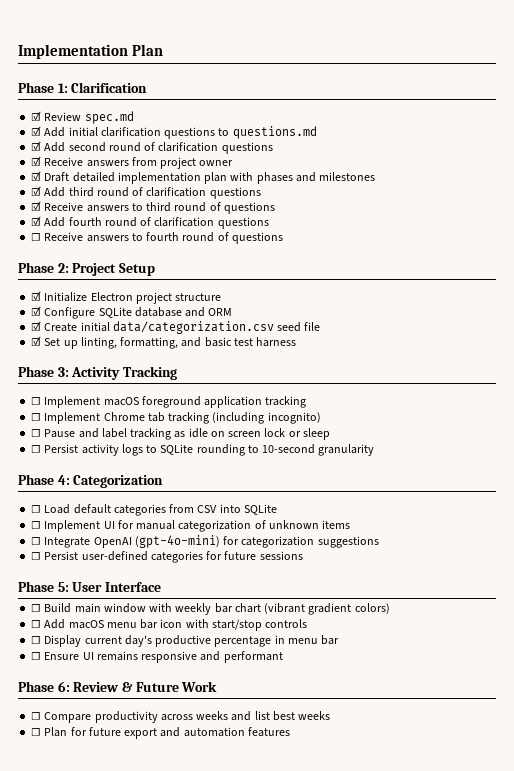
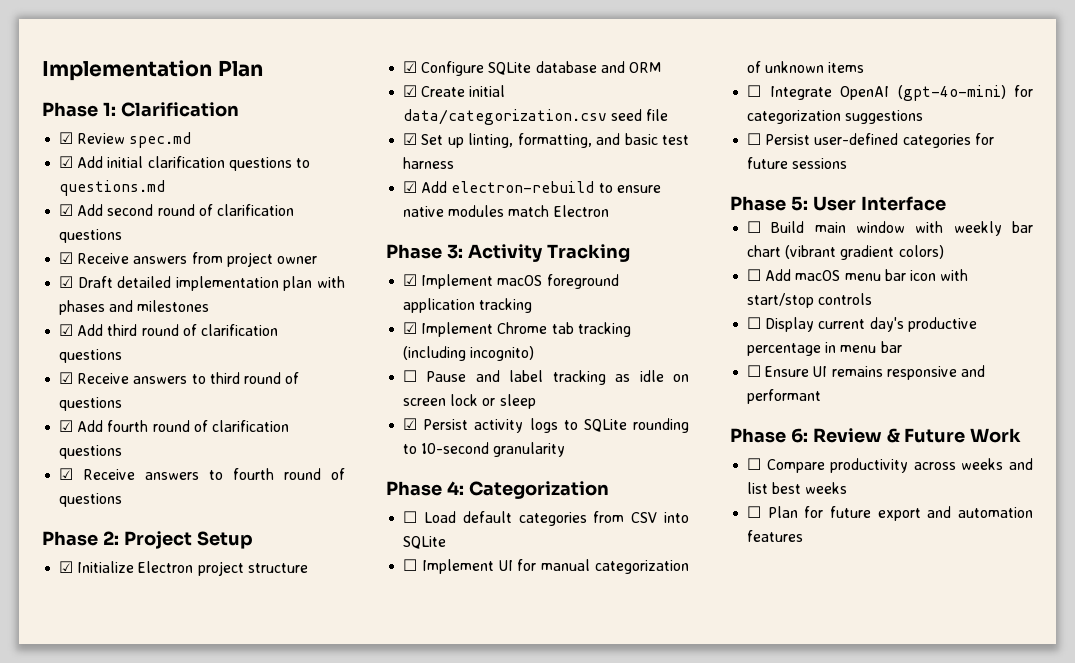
[31,233,42,241] ☐ -> [59,468,74,480] ☑
(297, 342) none -> [403,181,661,193] [403,205,609,217] // ☑ Add electron-rebuild to ensure native modules match Electron
[31,397,42,405] ☐ -> [403,274,418,286] ☑
[31,413,42,421] ☐ -> [403,322,418,334] ☑
[31,445,42,453] ☐ -> [403,418,418,430] ☑

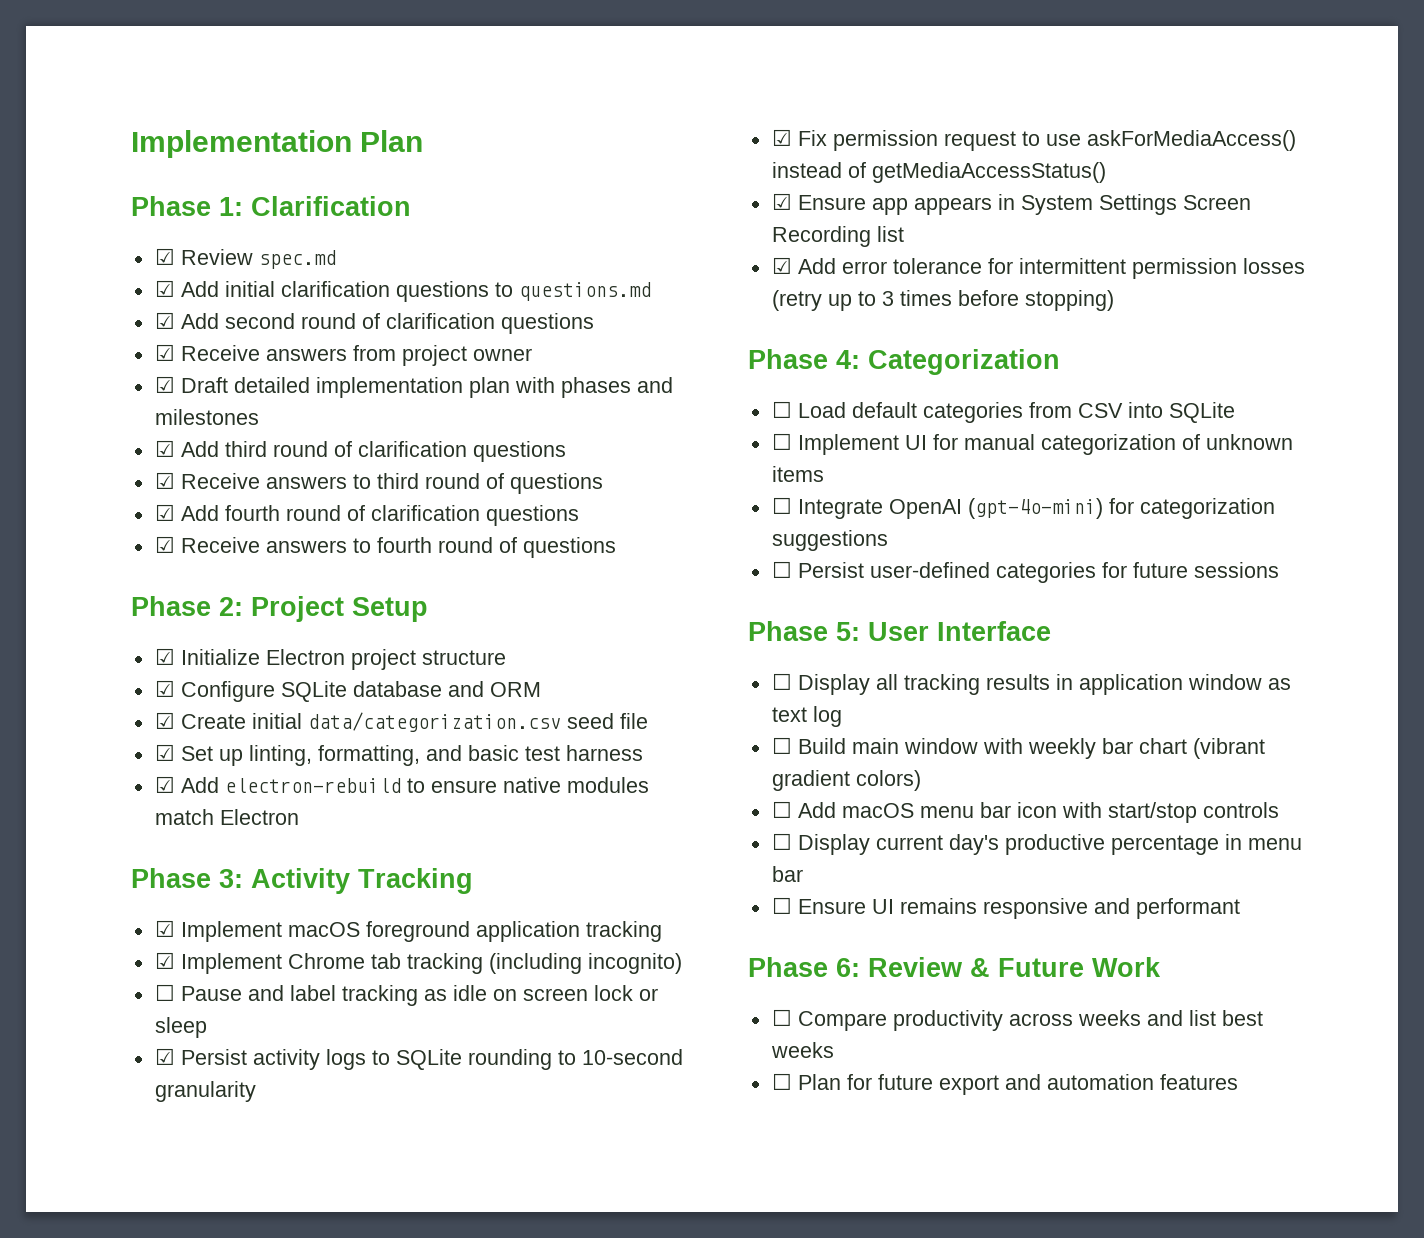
(566, 449) none -> [771,129,1296,151] [771,162,1106,183] [771,193,1251,215] [771,226,904,247] [771,257,1305,279] [771,290,1114,311] // ☑ Fix permission request to use askForMediaAccess() instead of getMediaAccessStatus() // ☑ Ensure app appears in System Settings Screen Recording list // ☑ Add error tolerance for intermittent permission losses (retry up to 3 times before stopping)
(946, 203) none -> [771,673,1291,695] [771,706,842,727] // ☐ Display all tracking results in application window as text log

